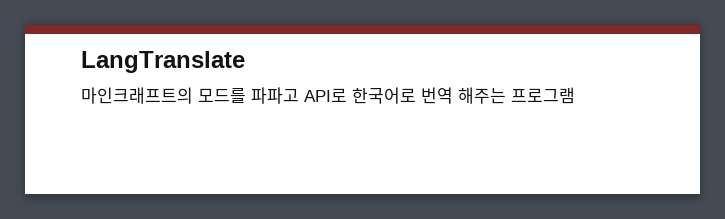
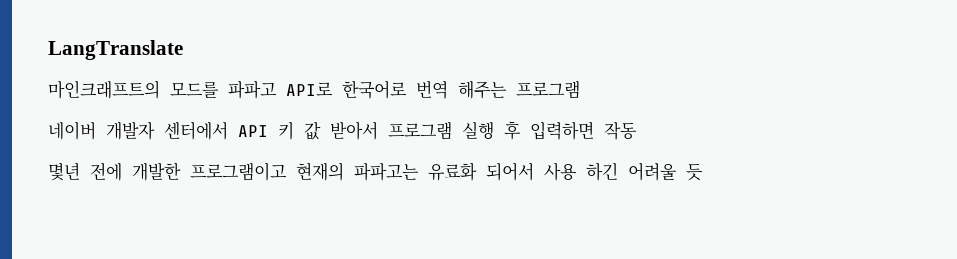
(575, 95) none -> [48,121,637,140] [48,162,703,181] // 네이버 개발자 센터에서 API 키 값 받아서 프로그램 실행 후 입력하면 작동 // 몇년 전에 개발한 프로그램이고 현재의 파파고는 유료화 되어서 사용 하긴 어려울 듯

